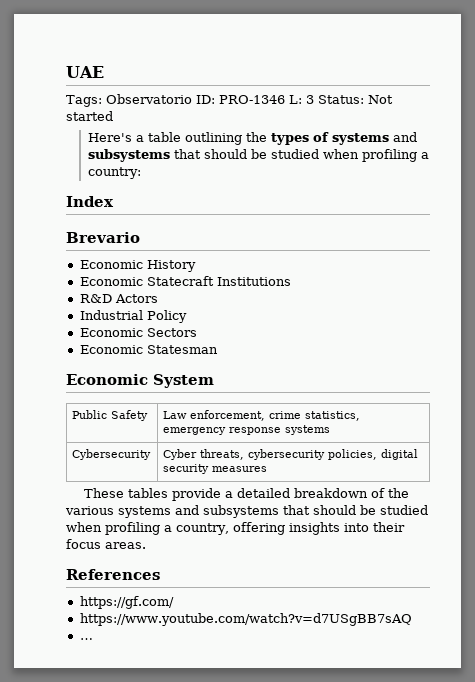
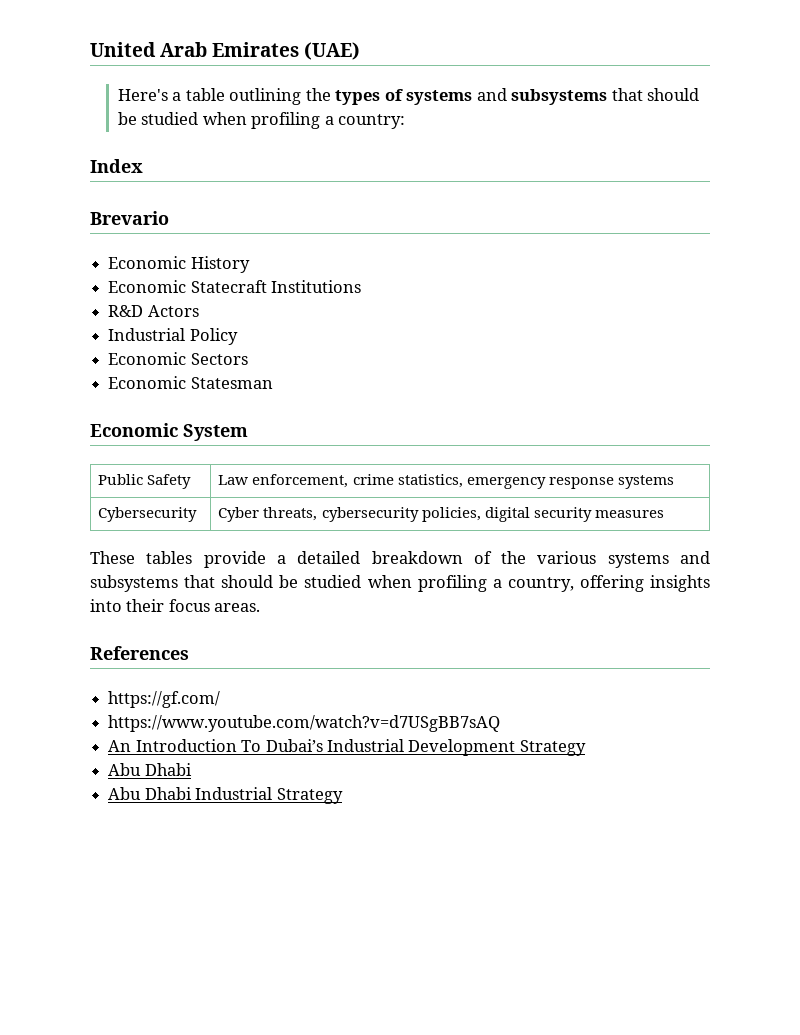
[66,66,104,78] [66,94,393,107] [66,111,113,121] UAE // Tags: Observatorio ID: PRO-1346 L: 3 Status: Not started -> [90,42,361,60] United Arab Emirates (UAE)
[79,638,93,640] … -> [108,739,586,756] [108,763,192,776] [108,787,343,804] An Introduction To Dubai’s Industrial Development Strategy // Abu Dhabi // Abu Dhabi Industrial Strategy

